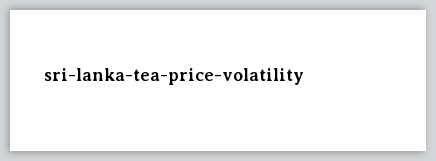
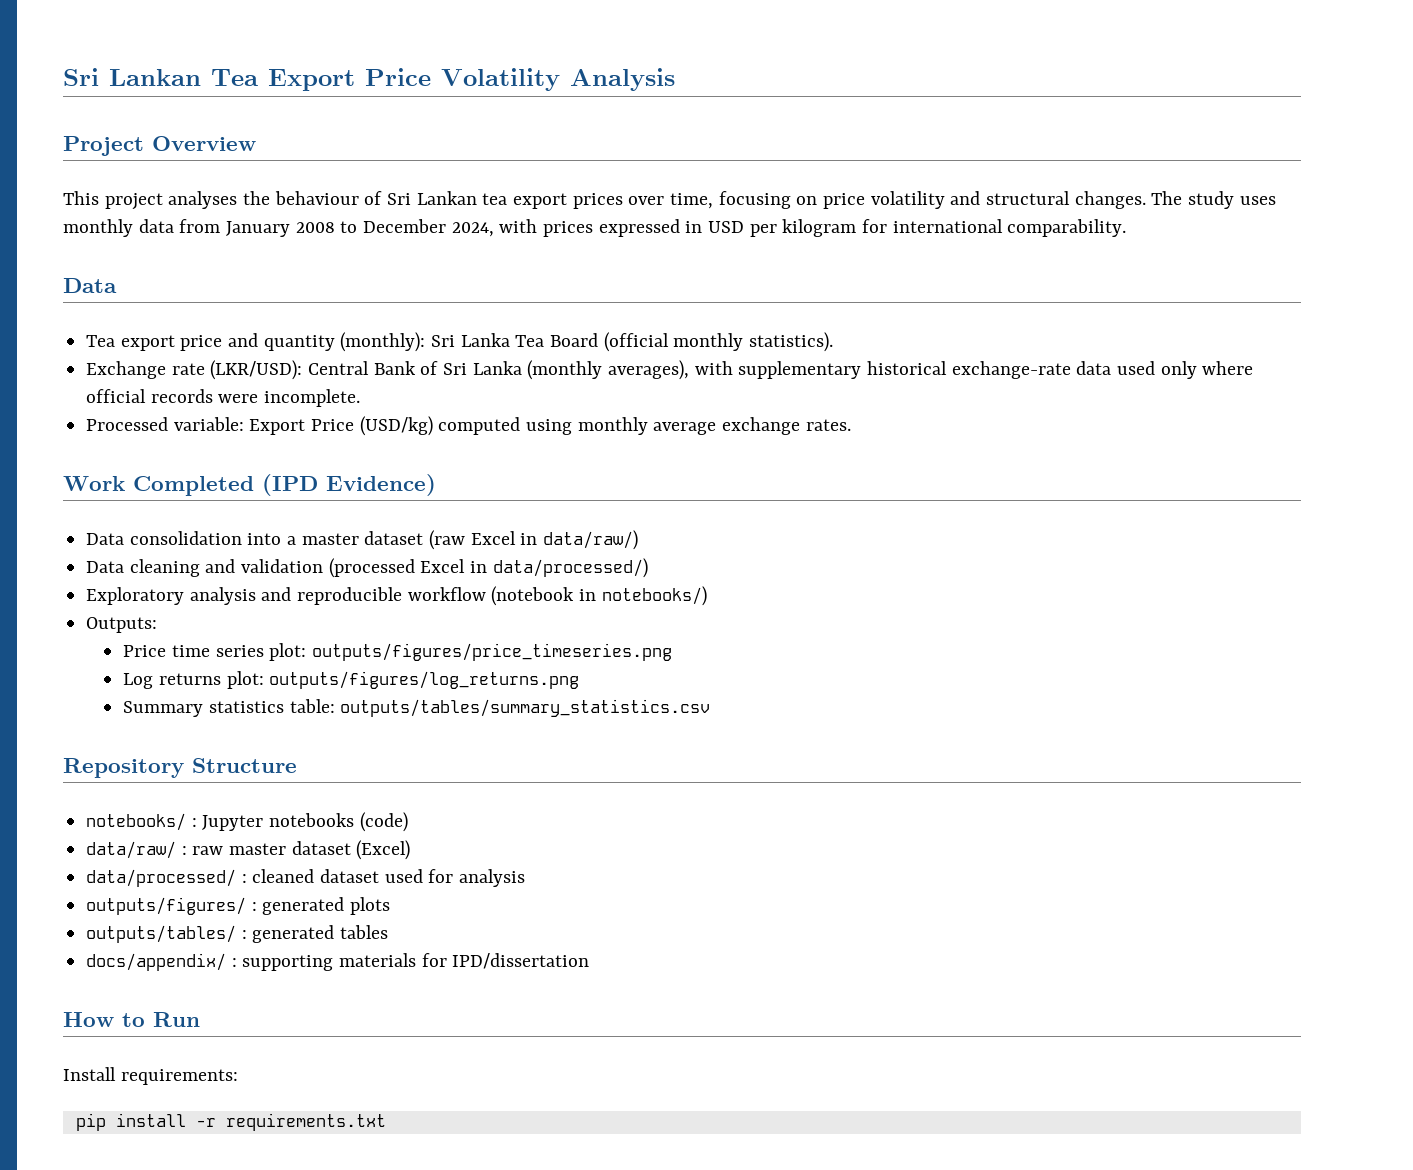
[44,68,304,85] sri-lanka-tea-price-volatility -> [63,68,675,91] [63,136,256,156] [63,191,1276,210] [63,219,1127,237] [63,278,117,293] [86,332,834,352] [86,360,1254,380] [86,389,361,407] [86,416,851,436] [63,474,436,496] [86,530,639,550] [86,558,648,578] [86,586,707,606] [86,617,158,633] [123,643,672,661] [123,671,580,689] [123,699,711,717] [63,758,297,778] [86,812,408,832] [86,840,411,860] [86,869,526,887] [86,897,391,915] [86,925,389,943] [86,953,590,971] [63,1012,200,1027] [63,1067,238,1085] [75,1113,386,1131] Sri Lankan Tea Export Price Volatility Analysis // Project Overview // This project analyses the behaviour of Sri Lankan tea export prices over time, focusing on price volatility and structural changes. The study uses monthly data from January 2008 to December 2024, with prices expressed in USD per kilogram for international comparability. // Data // Tea export price and quantity (monthly): Sri Lanka Tea Board (official monthly statistics). // Exchange rate (LKR/USD): Central Bank of Sri Lanka (monthly averages), with supplementary historical exchange-rate data used only where official records were incomplete. // Processed variable: Export Price (USD/kg) computed using monthly average exchange rates. // Work Completed (IPD Evidence) // Data consolidation into a master dataset (raw Excel in data/raw/) // Data cleaning and validation (processed Excel in data/processed/) // Exploratory analysis and reproducible workflow (notebook in notebooks/) // Outputs: // Price time series plot: outputs/figures/price_timeseries.png // Log returns plot: outputs/figures/log_returns.png // Summary statistics table: outputs/tables/summary_statistics.csv // Repository Structure // notebooks/ : Jupyter notebooks (code) // data/raw/ : raw master dataset (Excel) // data/processed/ : cleaned dataset used for analysis // outputs/figures/ : generated plots // outputs/tables/ : generated tables // docs/appendix/ : supporting materials for IPD/dissertation // How to Run // Install requirements: // pip install -r requirements.txt

